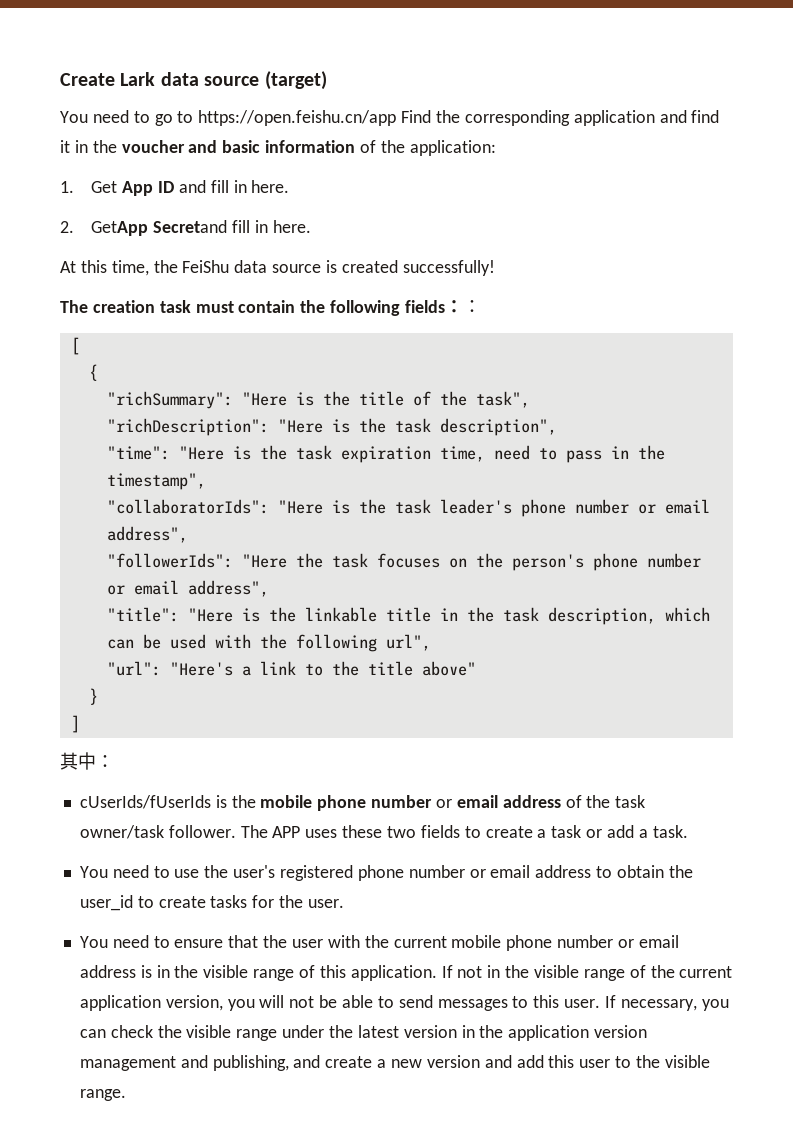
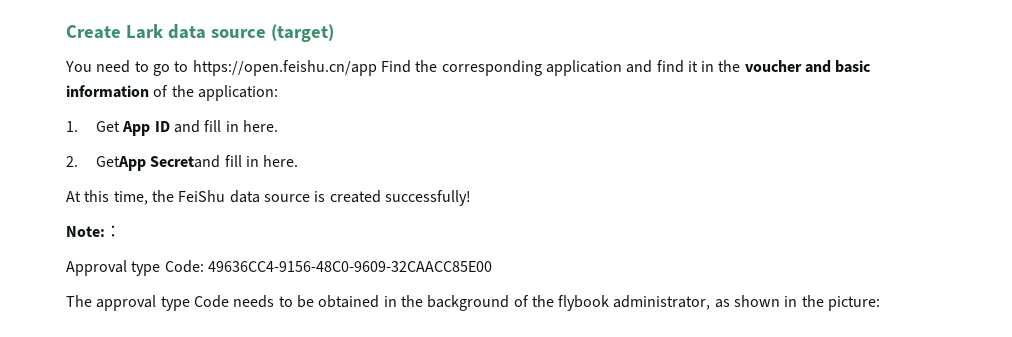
[60,300,482,316] [70,337,80,355] [88,364,98,381] [106,391,530,409] [106,418,557,436] [106,445,665,463] [106,473,206,490] [106,499,710,517] [106,526,188,543] [106,553,701,571] [106,580,269,597] [106,607,710,625] [106,634,431,652] [106,661,476,676] [88,688,98,705] [70,715,80,733] [60,752,114,770] [79,795,646,811] [79,825,688,839] [79,865,693,881] [79,895,344,911] [79,935,679,951] [79,965,733,981] [79,995,729,1011] [79,1025,648,1041] [79,1055,710,1071] [79,1089,126,1101] The creation task must contain the following fields：： // [ // { // "richSummary": "Here is the title of the task", // "richDescription": "Here is the task description", // "time": "Here is the task expiration time, need to pass in the timestamp", // "collaboratorIds": "Here is the task leader's phone number or email address", // "followerIds": "Here the task focuses on the person's phone number or email address", // "title": "Here is the linkable title in the task description, which can be used with the following url", // "url": "Here's a link to the title above" // } // ] // 其中： // cUserIds/fUserIds is the mobile phone number or email address of the task owner/task follower. The APP uses these two fields to create a task or add a task. // You need to use the user's registered phone number or email address to obtain the user_id to create tasks for the user. // You need to ensure that the user with the current mobile phone number or email address is in the visible range of this application. If not in the visible range of the current application version, you will not be able to send messages to this user. If necessary, you can check the visible range under the latest version in the application version management and publishing, and create a new version and add this user to the visible range. -> [66,225,121,237] [66,260,492,276] [66,295,881,311] Note:： // Approval type Code: 49636CC4-9156-48C0-9609-32CAACC85E00 // The approval type Code needs to be obtained in the background of the flybook administrator, as shown in the picture:

